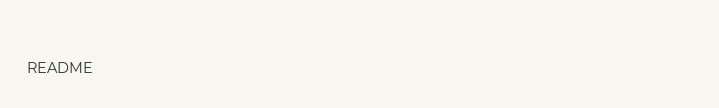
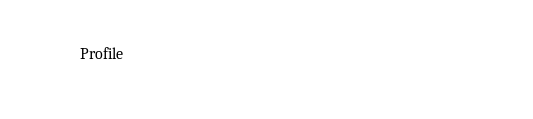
[27,62,93,73] README -> [80,47,123,59] Profile

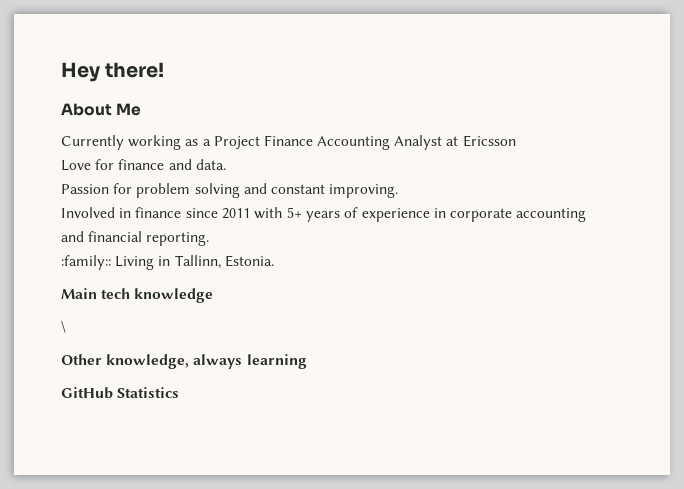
[80,47,123,59] Profile -> [61,62,165,82] [61,103,142,116] [61,135,516,150] [61,159,226,171] [61,183,399,198] [61,207,587,222] [61,231,210,246] [61,255,274,270] [61,288,214,303] [61,320,66,333] [61,354,307,369] [61,387,180,399] Hey there! // About Me // Currently working as a Project Finance Accounting Analyst at Ericsson // Love for finance and data. // Passion for problem solving and constant improving. // Involved in finance since 2011 with 5+ years of experience in corporate accounting and financial reporting. // :family:: Living in Tallinn, Estonia. // Main tech knowledge // \ // Other knowledge, always learning // GitHub Statistics

